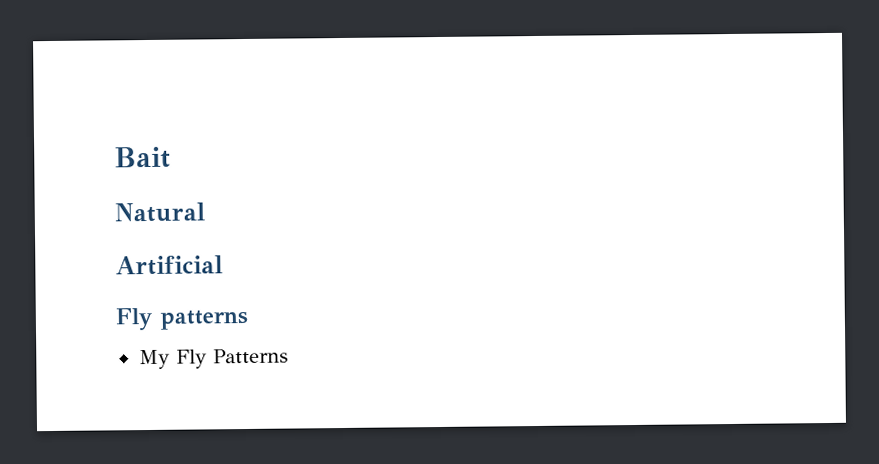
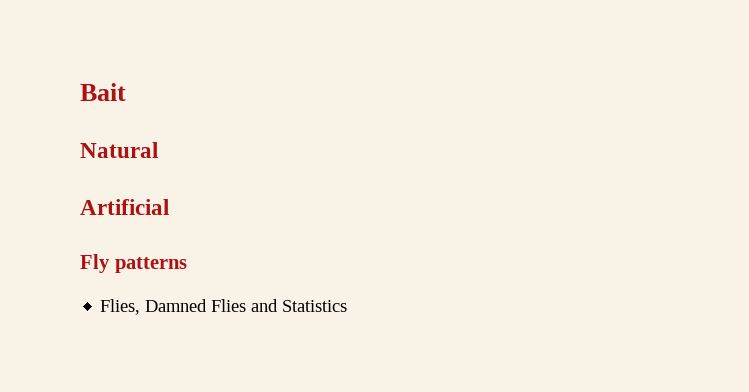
[138,348,288,370] My Fly Patterns -> [100,299,348,315] Flies, Damned Flies and Statistics

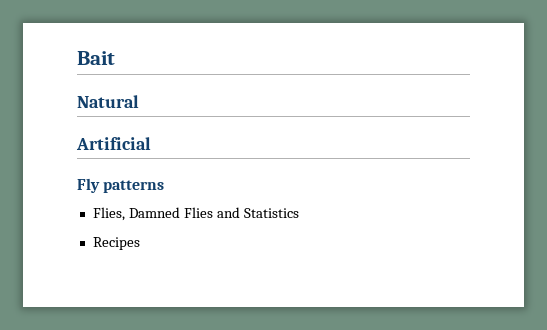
(348, 306) none -> [92,237,140,250] // Recipes

